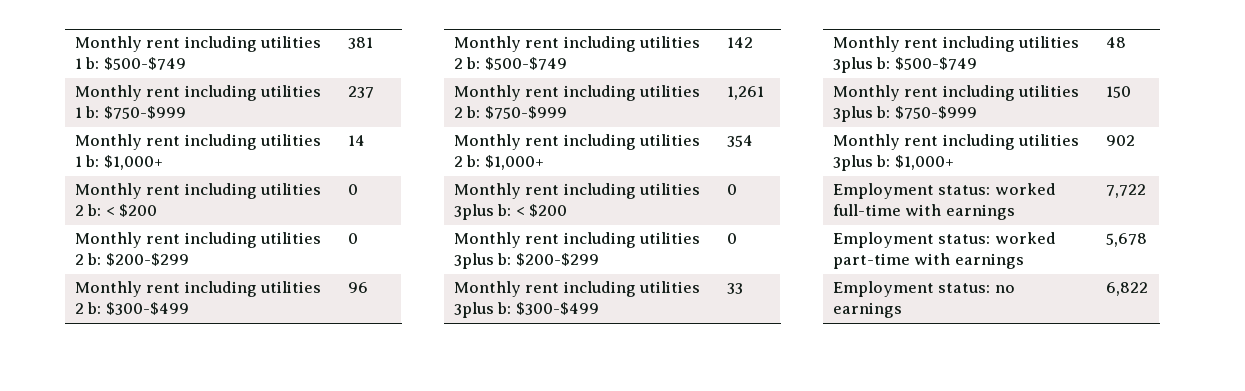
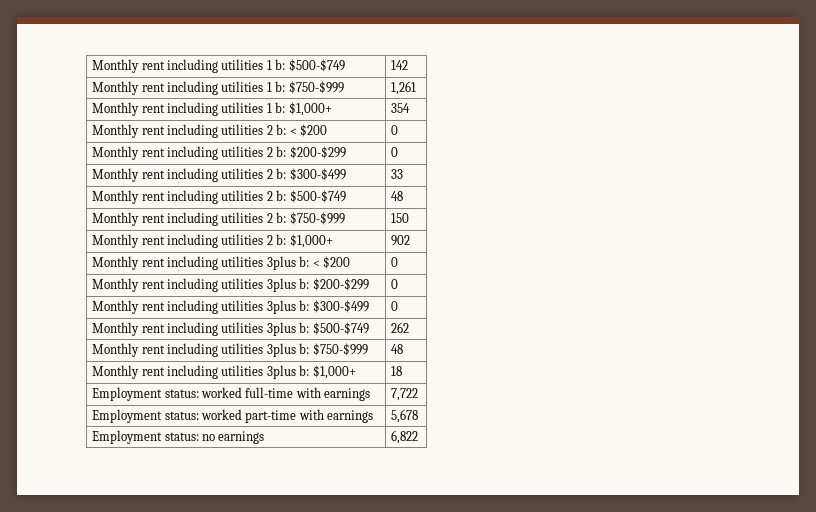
[347,37,373,49] 381 -> [391,60,409,70] 142
[347,86,374,98] 237 -> [391,81,417,95] 1,261
[347,135,365,146] 14 -> [391,103,411,113] 354
[347,282,368,293] 96 -> [391,169,404,179] 33
[726,37,753,48] 142 -> [391,191,404,201] 48
[726,86,764,100] 1,261 -> [391,213,410,223] 150
[726,135,753,147] 354 -> [391,235,411,246] 902
[726,283,743,294] 33 -> [391,301,399,311] 0
[1105,37,1126,48] 48 -> [391,322,410,333] 262
[1105,86,1131,98] 150 -> [391,344,404,354] 48
[1105,135,1135,146] 902 -> [391,366,403,376] 18

